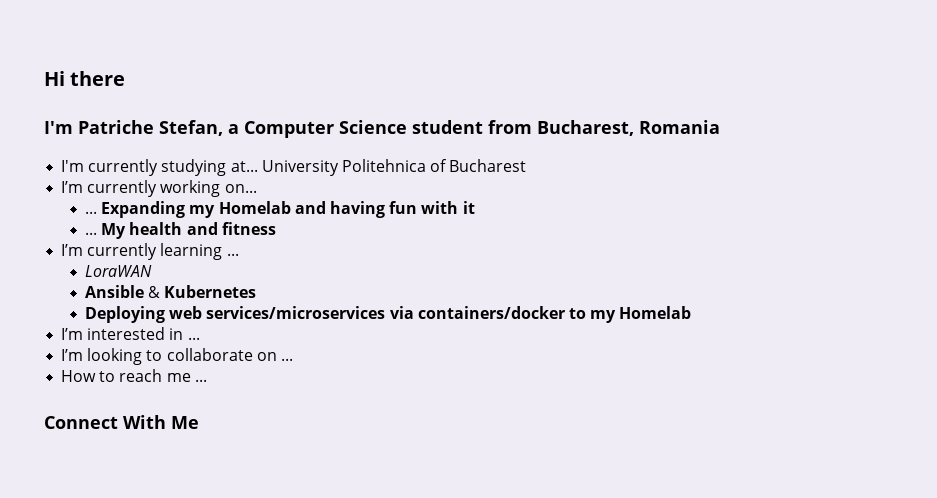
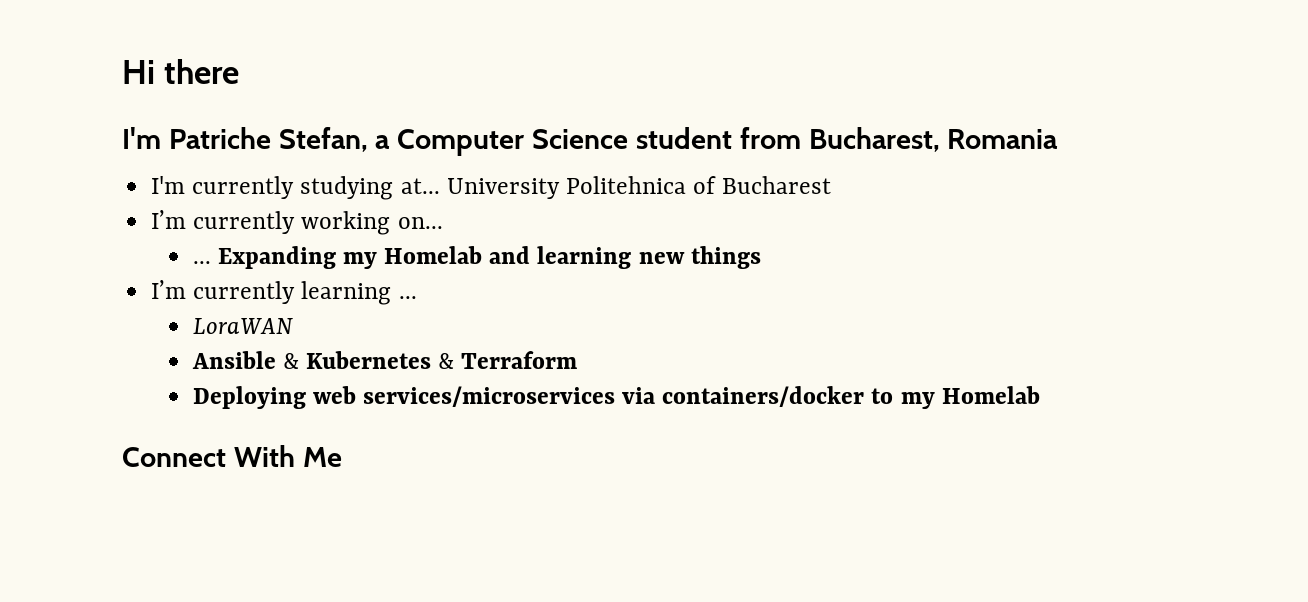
[329,201,475,218] [85,222,276,239] having fun with it // ... My health and fitness -> [537,246,761,269] learning new things
(257, 291) none -> [438,351,578,369] & Terraform
[61,327,200,340] [61,348,293,365] [61,369,207,382] // I’m interested in ... // I’m looking to collaborate on ... // How to reach me ... -> (1040, 395) none

